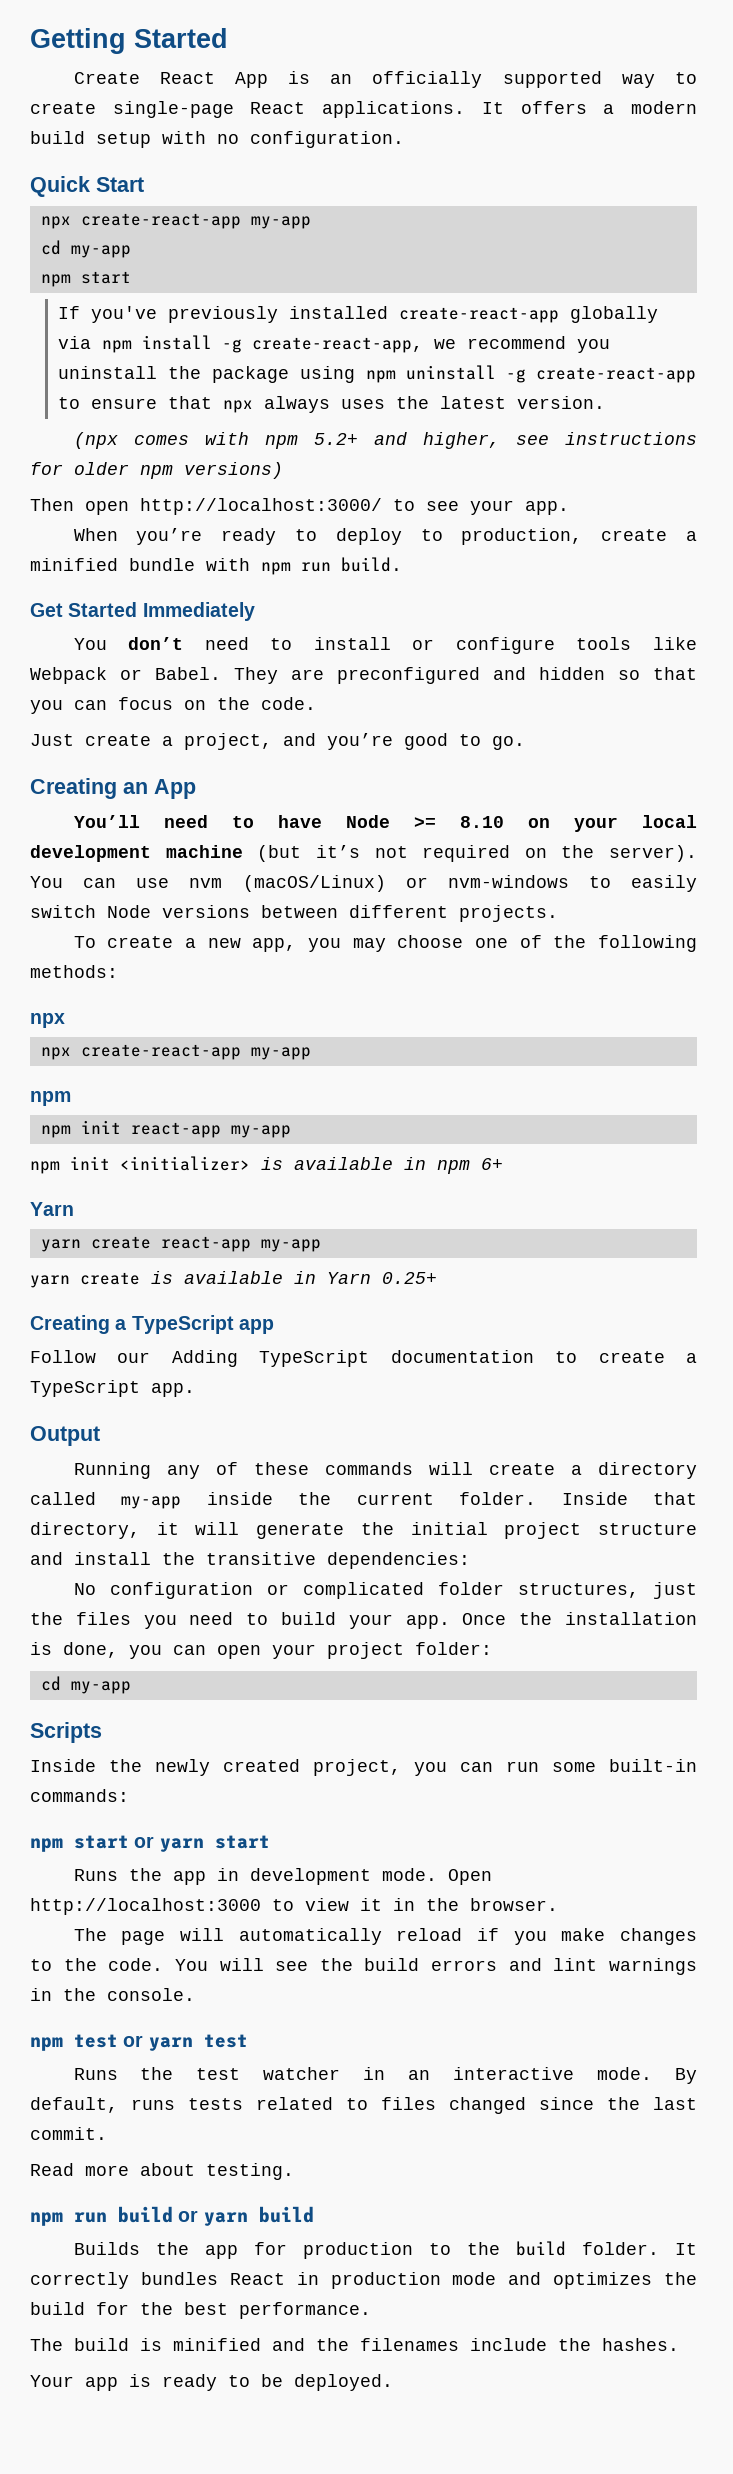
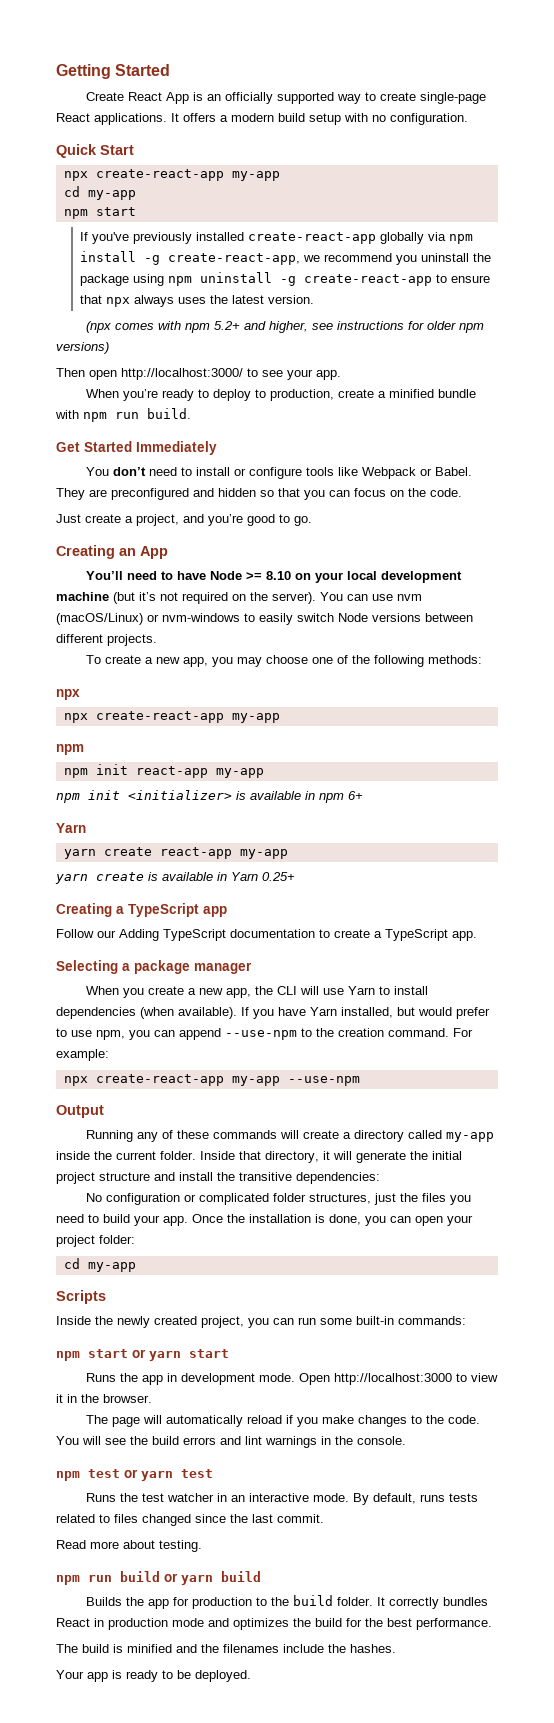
(195, 1390) none -> [56,960,252,974] [85,986,428,998] [56,1007,490,1019] [56,1028,473,1040] [56,1049,109,1061] [63,1074,360,1086] // Selecting a package manager // When you create a new app, the CLI will use Yarn to install dependencies (when available). If you have Yarn installed, but would prefer to use npm, you can append --use-npm to the creation command. For example: // npx create-react-app my-app --use-npm

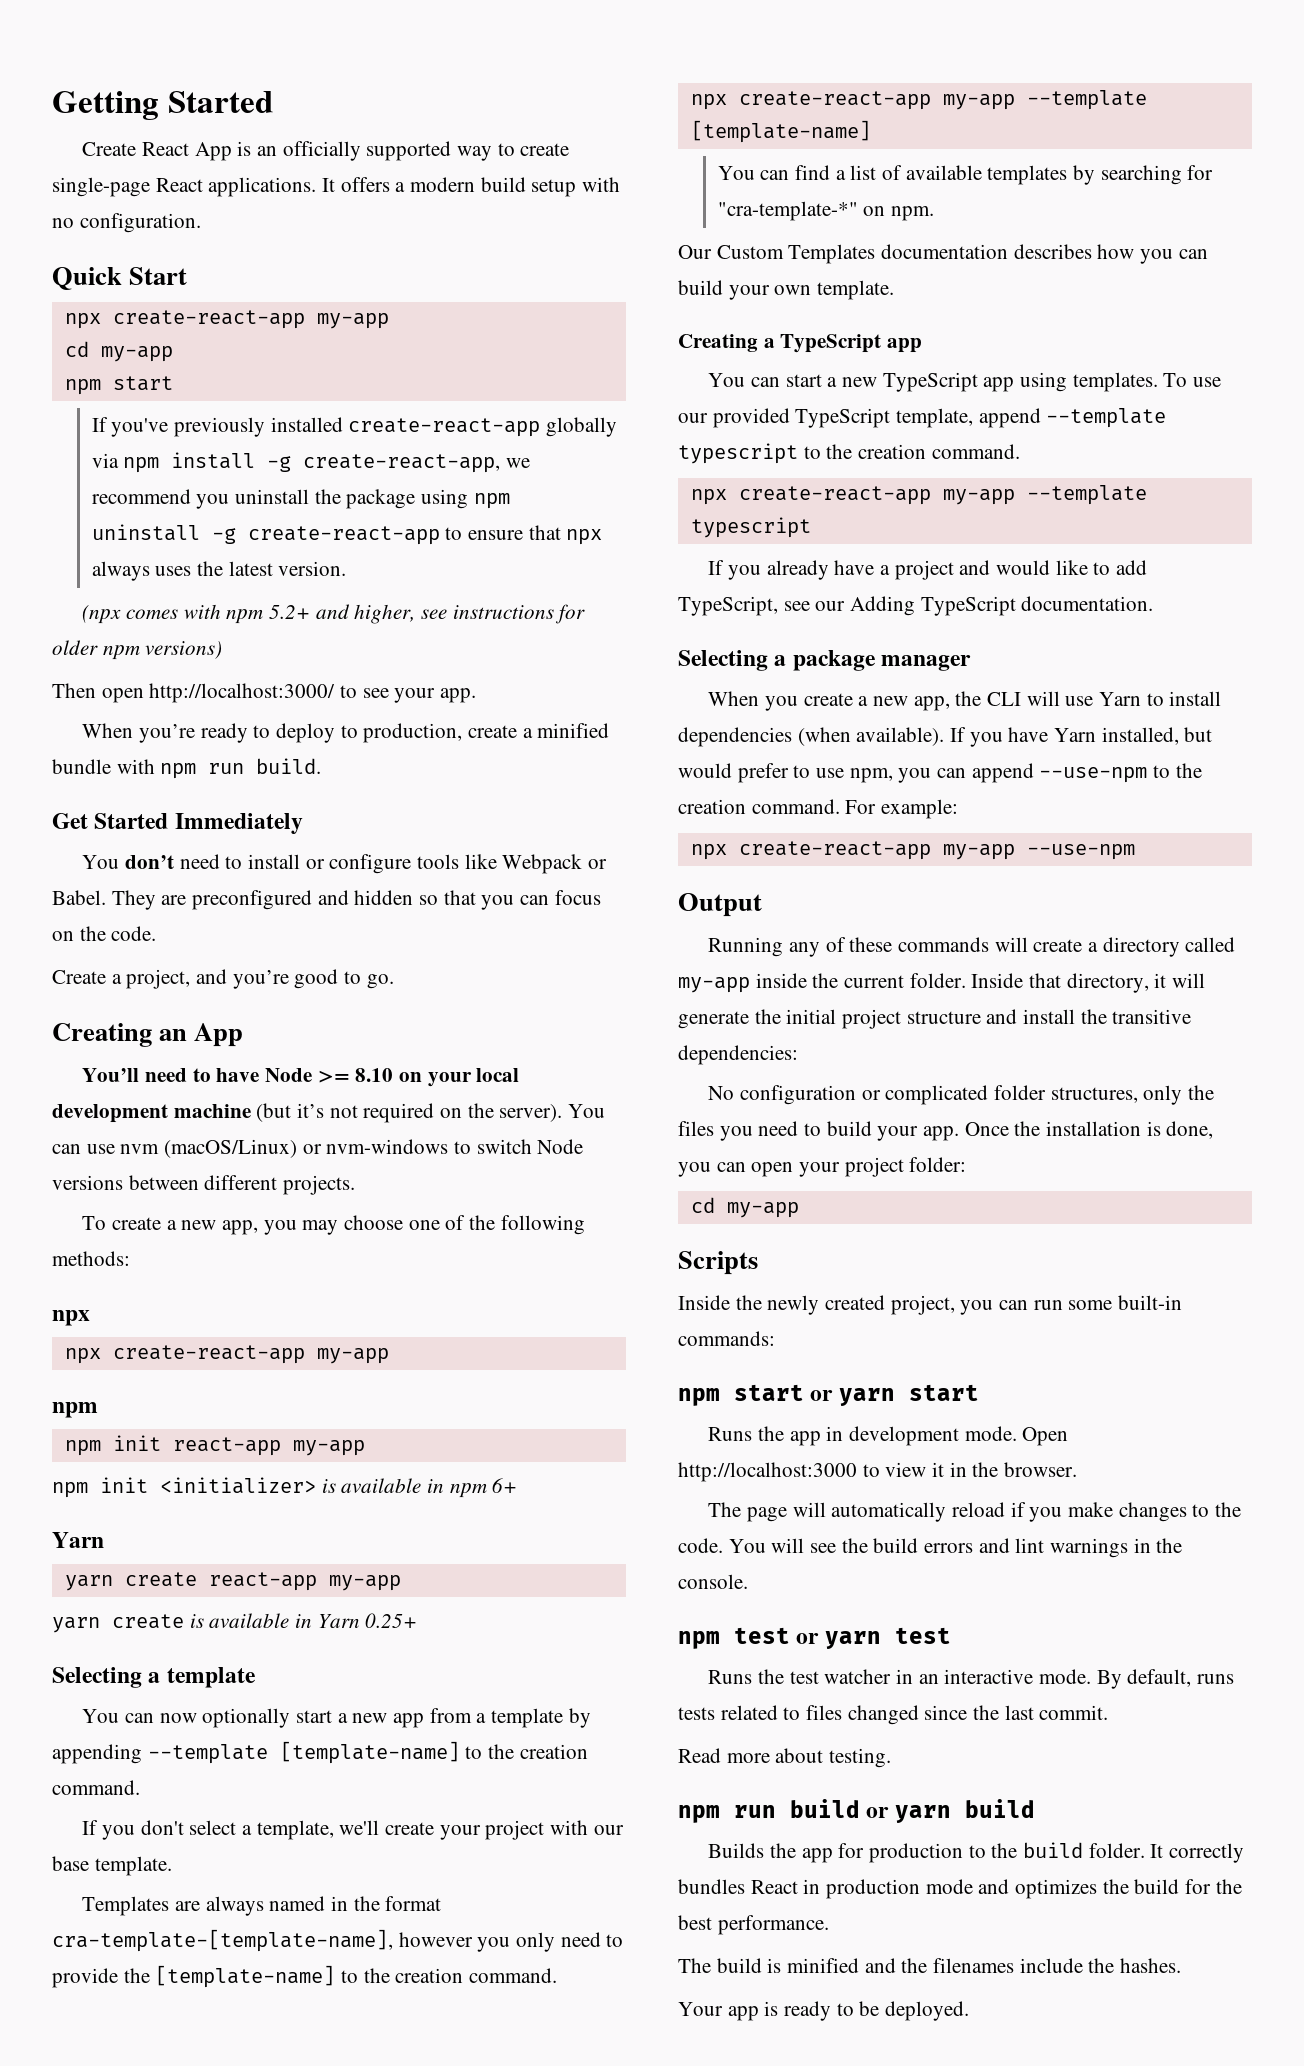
[56,514,121,523] Just create -> [52,970,106,984] Create
[259,613,293,625] easily -> (472, 1147) none
[56,903,227,917] [56,929,477,941] Creating a TypeScript app // Follow our Adding TypeScript documentation to create a TypeScript app. -> [52,1667,256,1688] [82,1708,591,1728] [52,1741,588,1764] [52,1780,140,1795] [82,1820,624,1840] [52,1856,172,1876] [82,1896,442,1916] [52,1929,624,1952] [52,1965,558,1988] [690,90,1147,110] [690,120,871,143] [717,165,1214,185] [717,201,934,221] [678,244,1208,264] [678,280,895,300] [678,334,923,353] [708,372,1221,392] [678,408,1167,428] [678,443,1020,464] [690,485,1147,505] [690,517,811,538] [708,560,1147,580] [678,596,1154,616] Selecting a template // You can now optionally start a new app from a template by appending --template [template-name] to the creation command. // If you don't select a template, we'll create your project with our base template. // Templates are always named in the format cra-template-[template-name], however you only need to provide the [template-name] to the creation command. // npx create-react-app my-app --template [template-name] // You can find a list of available templates by searching for "cra-template-*" on npm. // Our Custom Templates documentation describes how you can build your own template. // Creating a TypeScript app // You can start a new TypeScript app using templates. To use our provided TypeScript template, append --template typescript to the creation command. // npx create-react-app my-app --template typescript // If you already have a project and would like to add TypeScript, see our Adding TypeScript documentation.
[373,1193,396,1205] just -> [1143,1085,1183,1105] only

